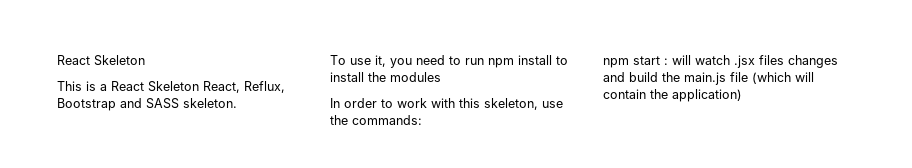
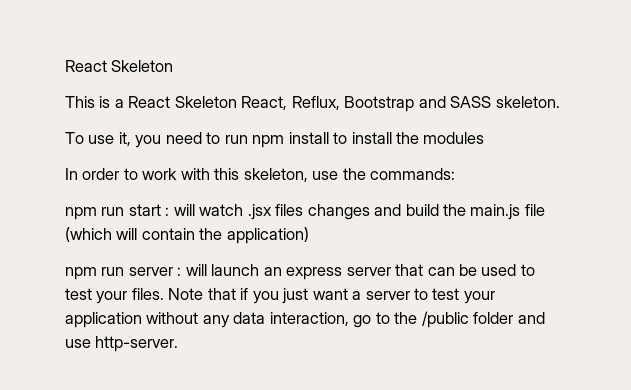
(629, 63) none -> [101,207,125,216] run
(742, 95) none -> [65,264,535,280] [65,288,495,304] [65,311,545,328] [65,336,179,352] // npm run server : will launch an express server that can be used to test your files. Note that if you just want a server to test your application without any data interaction, go to the /public folder and use http-server.

